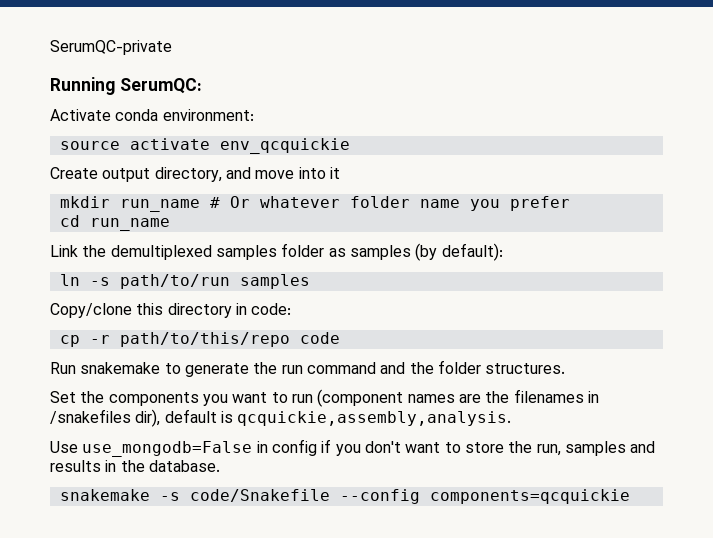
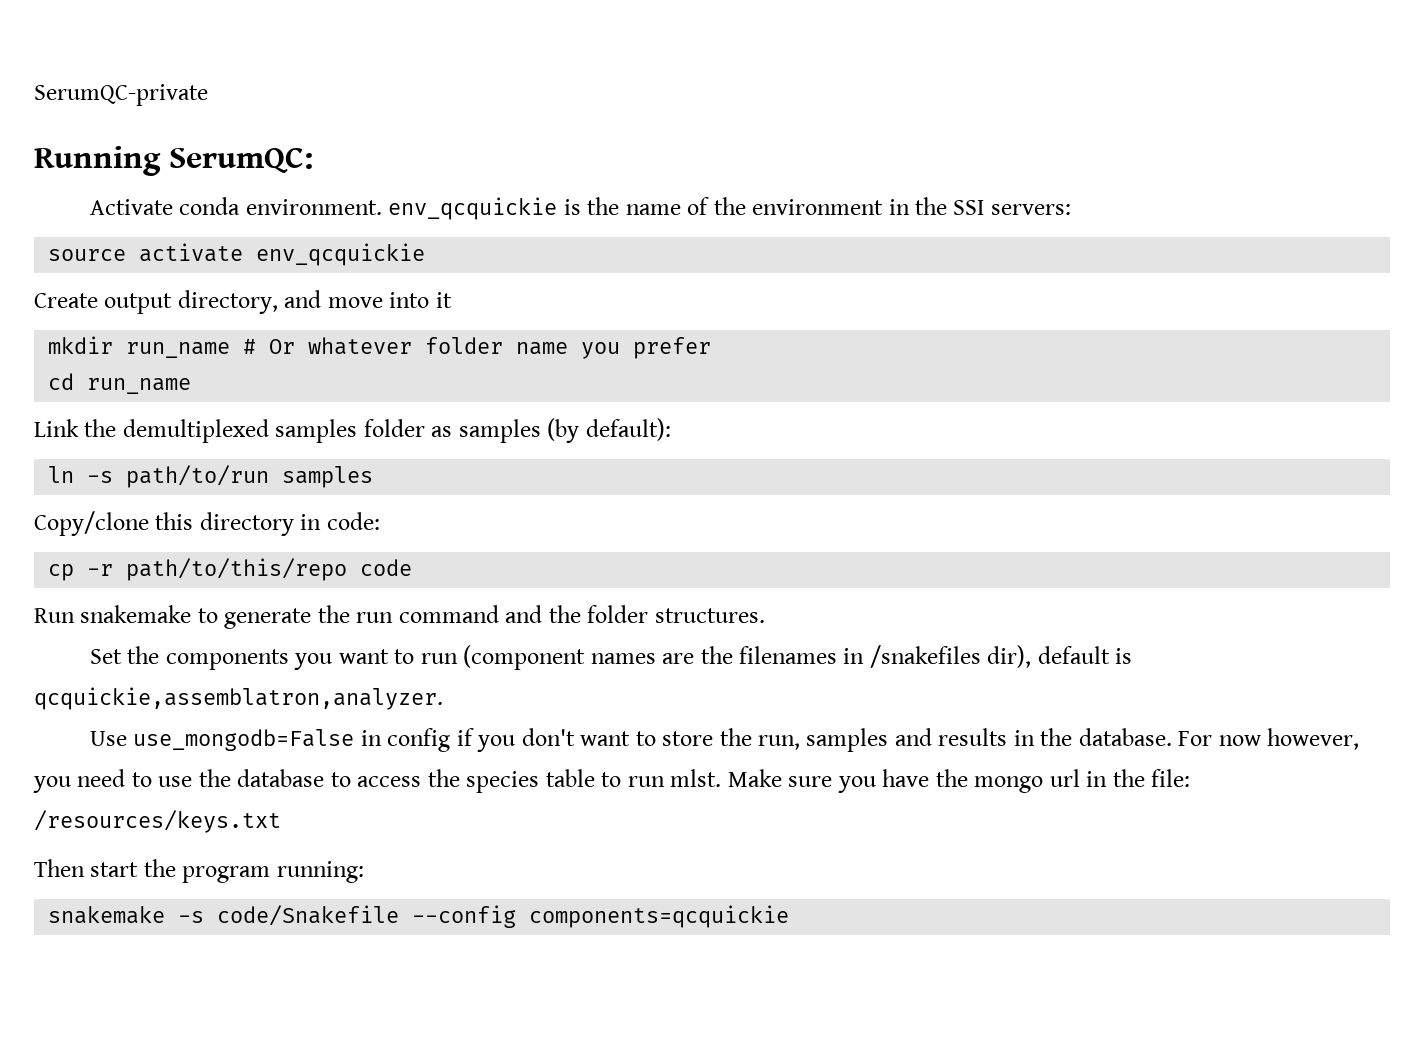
[162,109,254,121] environment: -> [245,197,1071,220] environment. env_qcquickie is the name of the environment in the SSI servers:
[237,411,512,426] qcquickie,assembly,analysis. -> [34,687,443,710] qcquickie,assemblatron,analyzer.
(220, 466) none -> [1178,728,1360,750] [33,769,1191,793] [34,810,281,833] [34,859,364,883] For now however, you need to use the database to access the species table to run mlst. Make sure you have the mongo url in the file: /resources/keys.txt // Then start the program running:

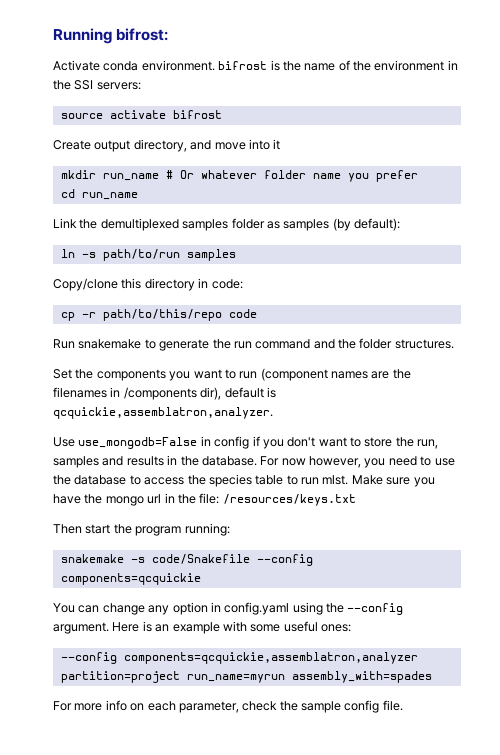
[34,84,208,106] [34,146,313,176] SerumQC-private // Running SerumQC: -> [53,28,169,44] Running bifrost:
[388,197,558,220] env_qcquickie -> [218,61,268,70] bifrost
[256,243,426,266] env_qcquickie -> [172,110,222,119] bifrost
[869,645,981,668] /snakefiles -> [123,387,197,400] /components
(790, 916) none -> [53,602,404,615] [53,621,351,634] [60,652,418,664] [60,671,432,683] [53,700,403,713] // You can change any option in config.yaml using the --config argument. Here is an example with some useful ones: // --config components=qcquickie,assemblatron,analyzer partition=project run_name=myrun assembly_with=spades // For more info on each parameter, check the sample config file.

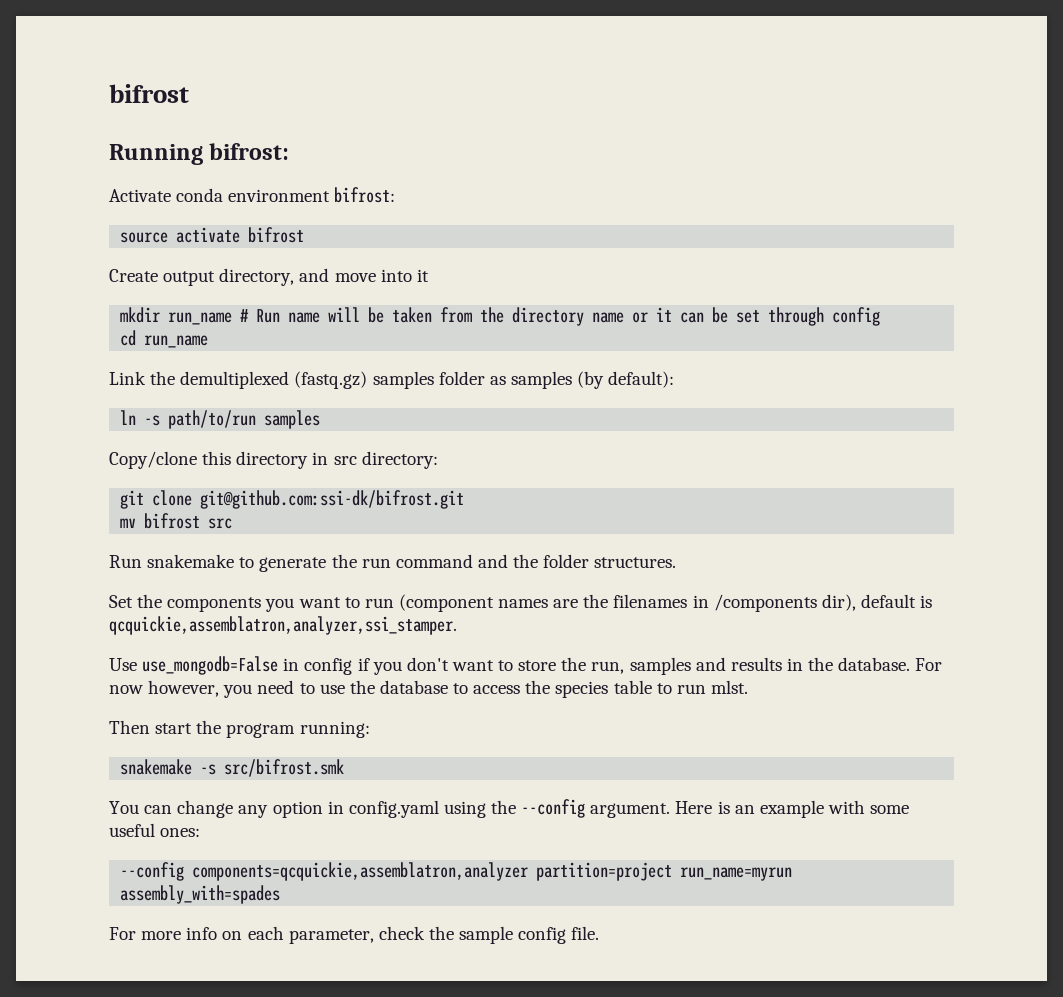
(53, 36) none -> [109,84,189,103] bifrost //
[141,60,458,71] [53,80,141,90] environment. bifrost is the name of the environment in the SSI servers: -> [228,187,396,203] environment bifrost:
[179,170,418,182] Or whatever folder name you prefer -> [256,307,881,326] Run name will be taken from the directory name or it can be set through config
(179, 224) none -> [294,371,368,389] (fastq.gz)
[211,279,243,289] [60,309,257,321] code: // cp -r path/to/this/repo code -> [333,451,438,469] [120,490,465,509] [120,513,233,529] src directory: // git clone git@github.com:ssi-dk/bifrost.git // mv bifrost src
[53,407,273,419] qcquickie,assemblatron,analyzer. -> [109,616,457,635] qcquickie,assemblatron,analyzer,ssi_stamper.
[351,475,435,487] [53,493,356,506] Make sure you have the mongo url in the file: /resources/keys.txt -> (748, 687) none
[151,554,313,566] [60,573,201,585] code/Snakefile --config components=qcquickie -> [224,759,345,777] src/bifrost.smk

